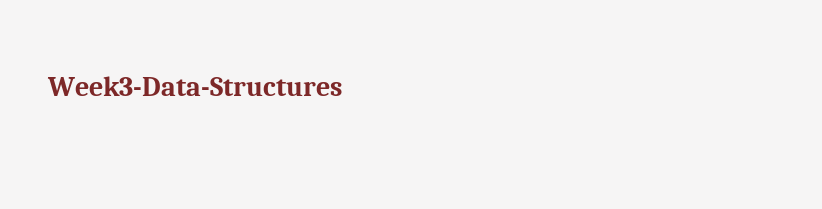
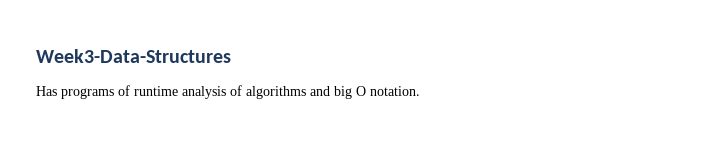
(342, 86) none -> [36,85,420,99] // Has programs of runtime analysis of algorithms and big O notation.

